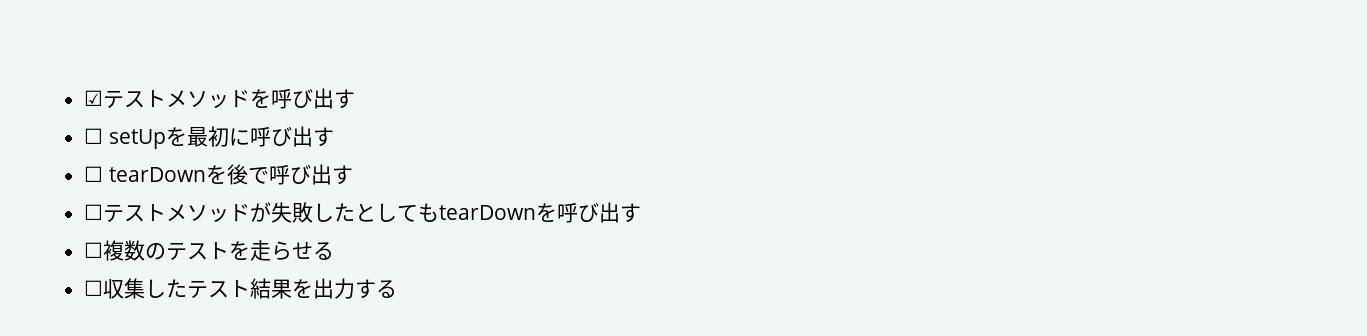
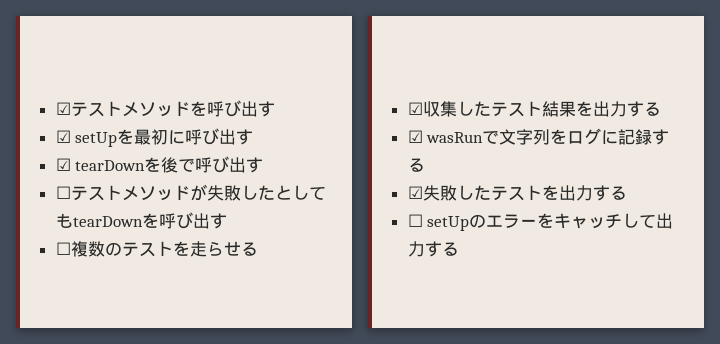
[84,128,104,144] ☐ -> [55,130,71,143] ☑
[84,166,104,182] ☐ -> [55,158,71,171] ☑
[84,280,104,296] ☐ -> [407,102,423,115] ☑
(398, 289) none -> [407,128,670,145] [407,158,425,172] [407,185,627,201] [407,213,674,231] [407,241,459,257] // ☑ wasRunで文字列をログに記録する // ☑失敗したテストを出力する // ☐ setUpのエラーをキャッチして出力する

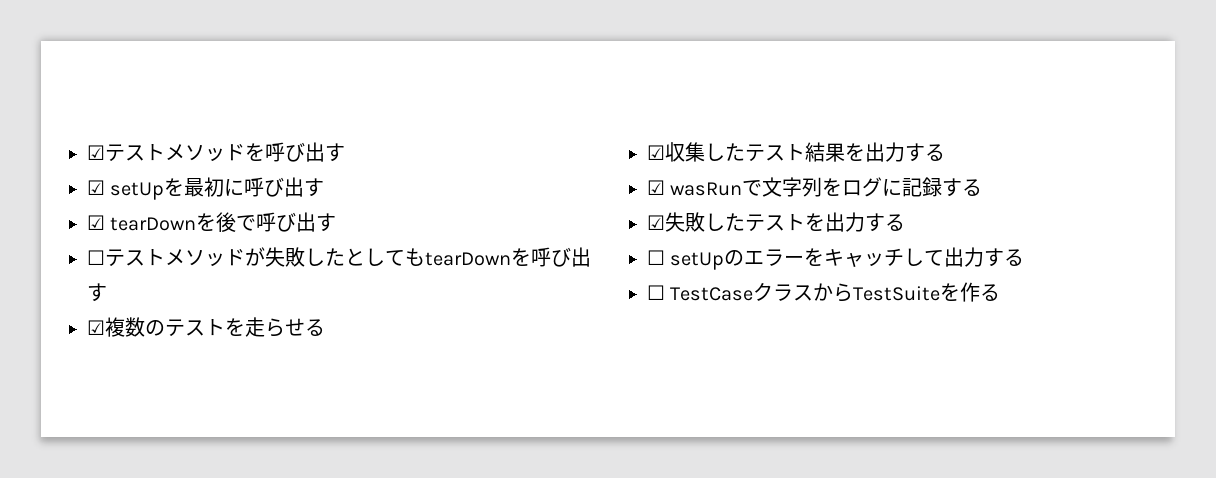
[55,242,71,255] ☐ -> [87,320,105,335] ☑
(459, 249) none -> [647,282,1001,302] // ☐ TestCaseクラスからTestSuiteを作る

